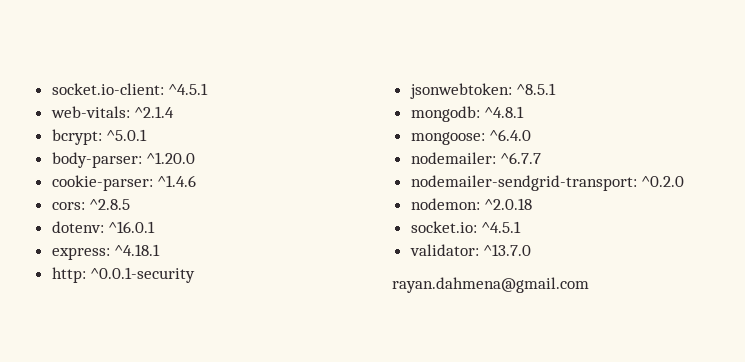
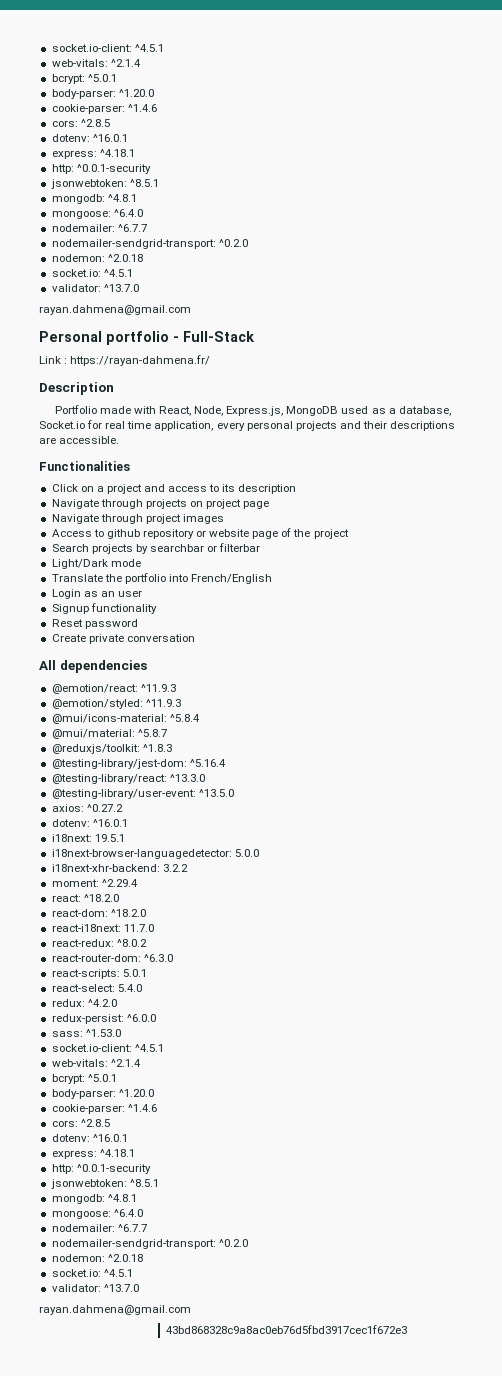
(589, 285) none -> [39,331,255,345] [39,355,211,366] [39,382,114,395] [54,405,451,416] [39,420,456,431] [39,436,120,444] [39,461,130,471] [51,484,297,494] [51,499,270,509] [51,514,224,524] [51,528,349,539] [51,543,261,554] [51,559,141,569] [51,573,273,584] [51,589,142,599] [51,603,157,614] [51,619,138,629] [51,634,195,644] [39,660,147,673] [51,684,176,694] [51,699,181,709] [51,714,200,724] [51,729,167,739] [51,744,172,754] [51,759,226,769] [51,774,205,784] [51,789,234,799] [51,804,123,812] [51,819,128,827] [51,834,125,842] [51,849,259,859] [51,864,188,872] [51,879,138,887] [51,894,119,902] [51,909,146,917] [51,924,154,932] [51,939,147,947] [51,954,173,962] [51,969,147,979] [51,984,142,992] [51,999,117,1007] [51,1014,156,1024] [51,1029,121,1037] [51,1044,164,1052] [51,1059,141,1067] [51,1074,117,1084] [51,1089,154,1099] [51,1104,157,1114] [51,1119,110,1127] [51,1134,128,1142] [51,1149,135,1159] [51,1164,151,1174] [50,1179,159,1189] [51,1194,137,1204] [51,1209,143,1219] [51,1224,147,1232] [51,1239,248,1249] [51,1254,143,1262] [51,1269,133,1277] [51,1284,139,1292] [39,1305,191,1315] [166,1325,408,1334] // Personal portfolio - Full-Stack // Link : https://rayan-dahmena.fr/ // Description // Portfolio made with React, Node, Express.js, MongoDB used as a database, Socket.io for real time application, every personal projects and their descriptions are accessible. // Functionalities // Click on a project and access to its description // Navigate through projects on project page // Navigate through project images // Access to github repository or website page of the project // Search projects by searchbar or filterbar // Light/Dark mode // Translate the portfolio into French/English // Login as an user // Signup functionality // Reset password // Create private conversation // All dependencies // @emotion/react: ^11.9.3 // @emotion/styled: ^11.9.3 // @mui/icons-material: ^5.8.4 // @mui/material: ^5.8.7 // @reduxjs/toolkit: ^1.8.3 // @testing-library/jest-dom: ^5.16.4 // @testing-library/react: ^13.3.0 // @testing-library/user-event: ^13.5.0 // axios: ^0.27.2 // dotenv: ^16.0.1 // i18next: 19.5.1 // i18next-browser-languagedetector: 5.0.0 // i18next-xhr-backend: 3.2.2 // moment: ^2.29.4 // react: ^18.2.0 // react-dom: ^18.2.0 // react-i18next: 11.7.0 // react-redux: ^8.0.2 // react-router-dom: ^6.3.0 // react-scripts: 5.0.1 // react-select: 5.4.0 // redux: ^4.2.0 // redux-persist: ^6.0.0 // sass: ^1.53.0 // socket.io-client: ^4.5.1 // web-vitals: ^2.1.4 // bcrypt: ^5.0.1 // body-parser: ^1.20.0 // cookie-parser: ^1.4.6 // cors: ^2.8.5 // dotenv: ^16.0.1 // express: ^4.18.1 // http: ^0.0.1-security // jsonwebtoken: ^8.5.1 // mongodb: ^4.8.1 // mongoose: ^6.4.0 // nodemailer: ^6.7.7 // nodemailer-sendgrid-transport: ^0.2.0 // nodemon: ^2.0.18 // socket.io: ^4.5.1 // validator: ^13.7.0 // rayan.dahmena@gmail.com // 43bd868328c9a8ac0eb76d5fbd3917cec1f672e3

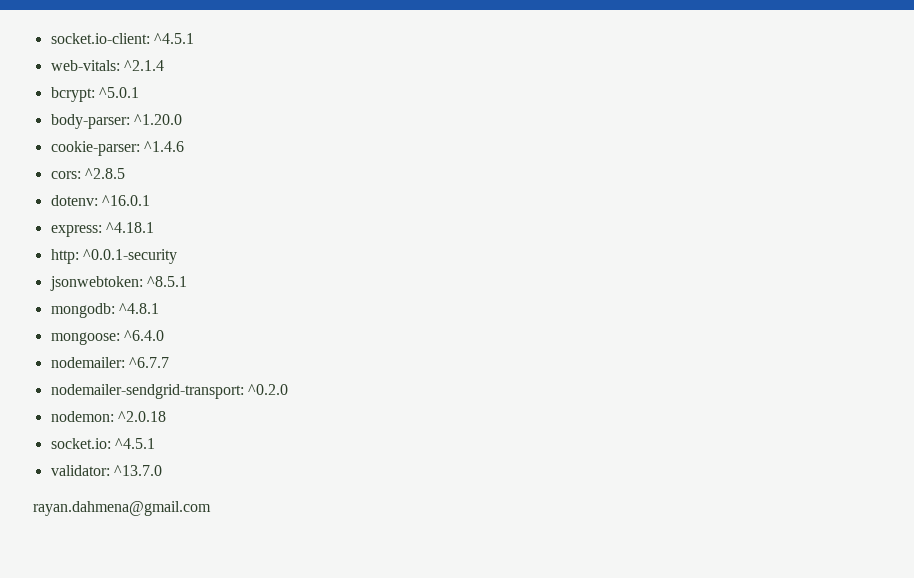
[39,331,255,345] [39,355,211,366] [39,382,114,395] [54,405,451,416] [39,420,456,431] [39,436,120,444] [39,461,130,471] [51,484,297,494] [51,499,270,509] [51,514,224,524] [51,528,349,539] [51,543,261,554] [51,559,141,569] [51,573,273,584] [51,589,142,599] [51,603,157,614] [51,619,138,629] [51,634,195,644] [39,660,147,673] [51,684,176,694] [51,699,181,709] [51,714,200,724] [51,729,167,739] [51,744,172,754] [51,759,226,769] [51,774,205,784] [51,789,234,799] [51,804,123,812] [51,819,128,827] [51,834,125,842] [51,849,259,859] [51,864,188,872] [51,879,138,887] [51,894,119,902] [51,909,146,917] [51,924,154,932] [51,939,147,947] [51,954,173,962] [51,969,147,979] [51,984,142,992] [51,999,117,1007] [51,1014,156,1024] [51,1029,121,1037] [51,1044,164,1052] [51,1059,141,1067] [51,1074,117,1084] [51,1089,154,1099] [51,1104,157,1114] [51,1119,110,1127] [51,1134,128,1142] [51,1149,135,1159] [51,1164,151,1174] [50,1179,159,1189] [51,1194,137,1204] [51,1209,143,1219] [51,1224,147,1232] [51,1239,248,1249] [51,1254,143,1262] [51,1269,133,1277] [51,1284,139,1292] [39,1305,191,1315] [166,1325,408,1334] // Personal portfolio - Full-Stack // Link : https://rayan-dahmena.fr/ // Description // Portfolio made with React, Node, Express.js, MongoDB used as a database, Socket.io for real time application, every personal projects and their descriptions are accessible. // Functionalities // Click on a project and access to its description // Navigate through projects on project page // Navigate through project images // Access to github repository or website page of the project // Search projects by searchbar or filterbar // Light/Dark mode // Translate the portfolio into French/English // Login as an user // Signup functionality // Reset password // Create private conversation // All dependencies // @emotion/react: ^11.9.3 // @emotion/styled: ^11.9.3 // @mui/icons-material: ^5.8.4 // @mui/material: ^5.8.7 // @reduxjs/toolkit: ^1.8.3 // @testing-library/jest-dom: ^5.16.4 // @testing-library/react: ^13.3.0 // @testing-library/user-event: ^13.5.0 // axios: ^0.27.2 // dotenv: ^16.0.1 // i18next: 19.5.1 // i18next-browser-languagedetector: 5.0.0 // i18next-xhr-backend: 3.2.2 // moment: ^2.29.4 // react: ^18.2.0 // react-dom: ^18.2.0 // react-i18next: 11.7.0 // react-redux: ^8.0.2 // react-router-dom: ^6.3.0 // react-scripts: 5.0.1 // react-select: 5.4.0 // redux: ^4.2.0 // redux-persist: ^6.0.0 // sass: ^1.53.0 // socket.io-client: ^4.5.1 // web-vitals: ^2.1.4 // bcrypt: ^5.0.1 // body-parser: ^1.20.0 // cookie-parser: ^1.4.6 // cors: ^2.8.5 // dotenv: ^16.0.1 // express: ^4.18.1 // http: ^0.0.1-security // jsonwebtoken: ^8.5.1 // mongodb: ^4.8.1 // mongoose: ^6.4.0 // nodemailer: ^6.7.7 // nodemailer-sendgrid-transport: ^0.2.0 // nodemon: ^2.0.18 // socket.io: ^4.5.1 // validator: ^13.7.0 // rayan.dahmena@gmail.com // 43bd868328c9a8ac0eb76d5fbd3917cec1f672e3 -> (211, 508) none

